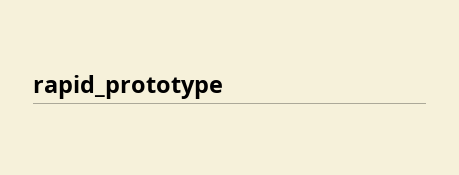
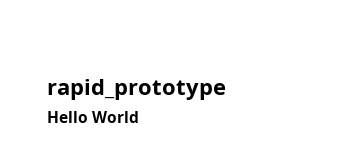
(223, 87) none -> [47,111,140,123] // Hello World

